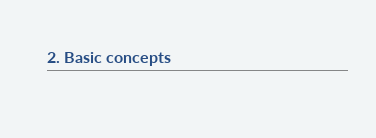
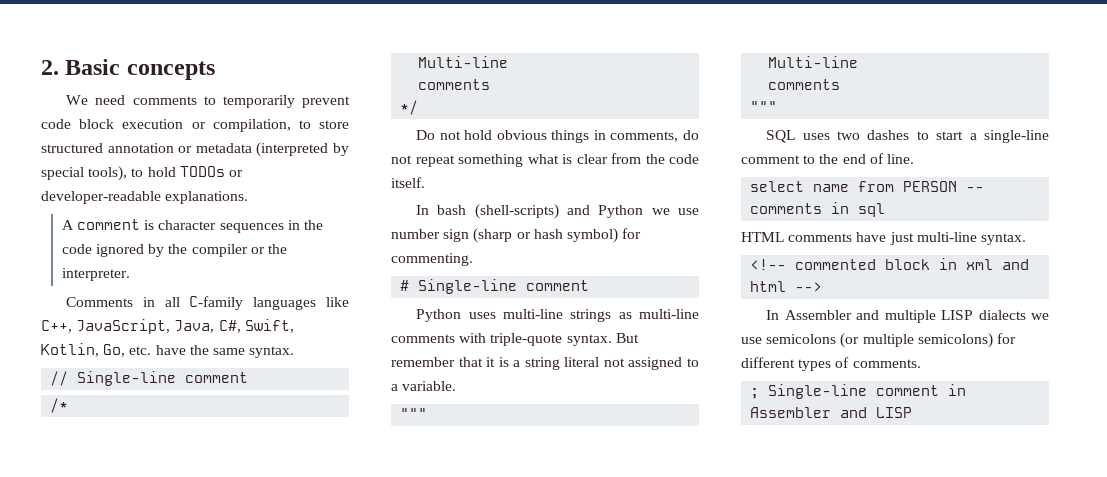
(172, 59) none -> [66,95,350,108] [41,119,349,132] [41,142,349,157] [41,166,243,181] [41,191,249,204] [61,219,323,233] [61,244,287,257] [61,268,130,281] [66,296,349,310] [41,319,294,334] [41,343,295,358] [50,371,249,386] [50,398,69,413] [418,56,509,68] [418,79,491,90] [400,100,419,115] [416,130,699,143] [391,153,699,167] [391,177,425,188] [416,204,699,219] [391,228,642,243] [391,253,473,266] [400,279,590,294] [416,309,699,322] [391,333,639,346] [391,357,699,370] [391,381,457,391] [400,408,428,419] [768,56,859,68] [768,79,841,90] [750,101,778,112] [766,130,1049,143] [741,153,914,164] [750,181,985,192] [750,202,886,217] [741,232,1026,245] [750,258,1030,270] [750,281,823,292] [766,310,1049,323] [741,333,1016,348] [741,357,921,371] [750,384,967,399] [750,407,913,418] // We need comments to temporarily prevent code block execution or compilation, to store structured annotation or metadata (interpreted by special tools), to hold TODOs or developer-readable explanations. // A comment is character sequences in the code ignored by the compiler or the interpreter. // Comments in all C-family languages like C++, JavaScript, Java, C#, Swift, Kotlin, Go, etc. have the same syntax. // // Single-line comment // /* // Multi-line // comments // */ // Do not hold obvious things in comments, do not repeat something what is clear from the code itself. // In bash (shell-scripts) and Python we use number sign (sharp or hash symbol) for commenting. // # Single-line comment // Python uses multi-line strings as multi-line comments with triple-quote syntax. But remember that it is a string literal not assigned to a variable. // """ // Multi-line // comments // """ // SQL uses two dashes to start a single-line comment to the end of line. // select name from PERSON -- comments in sql // HTML comments have just multi-line syntax. // <!-- commented block in xml and html --> // In Assembler and multiple LISP dialects we use semicolons (or multiple semicolons) for different types of comments. // ; Single-line comment in Assembler and LISP

